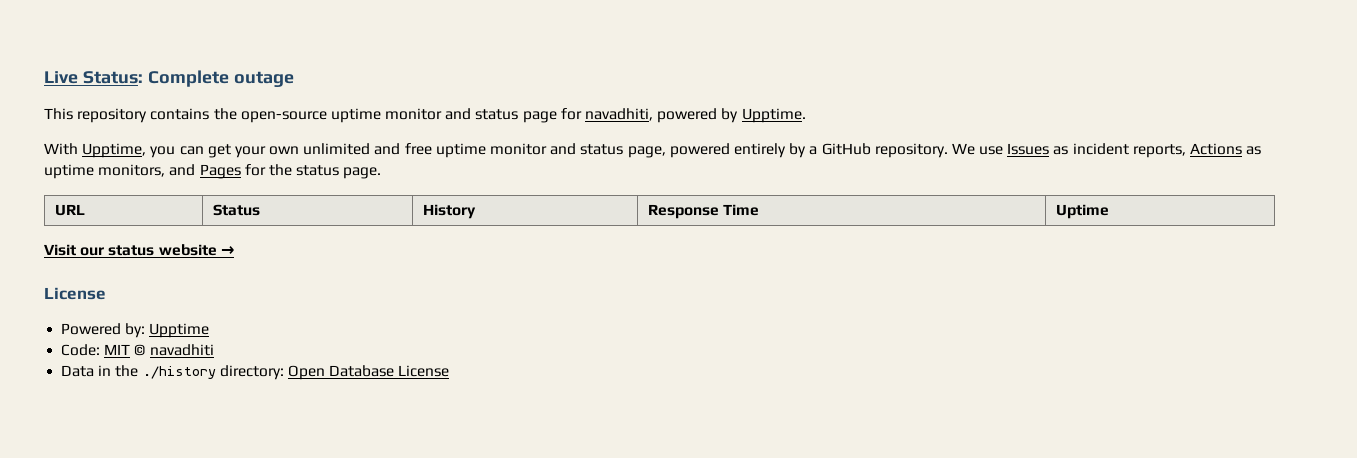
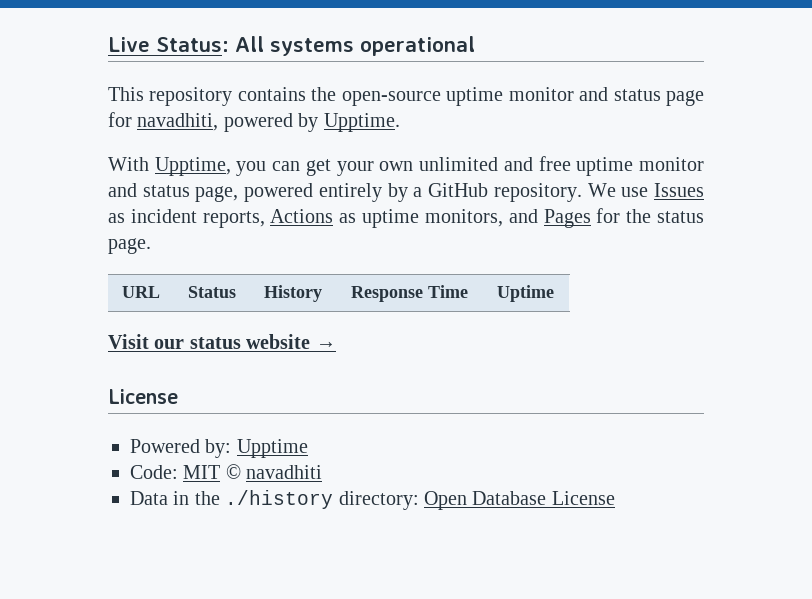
[147,70,294,87] Complete outage -> [235,36,475,56] All systems operational

